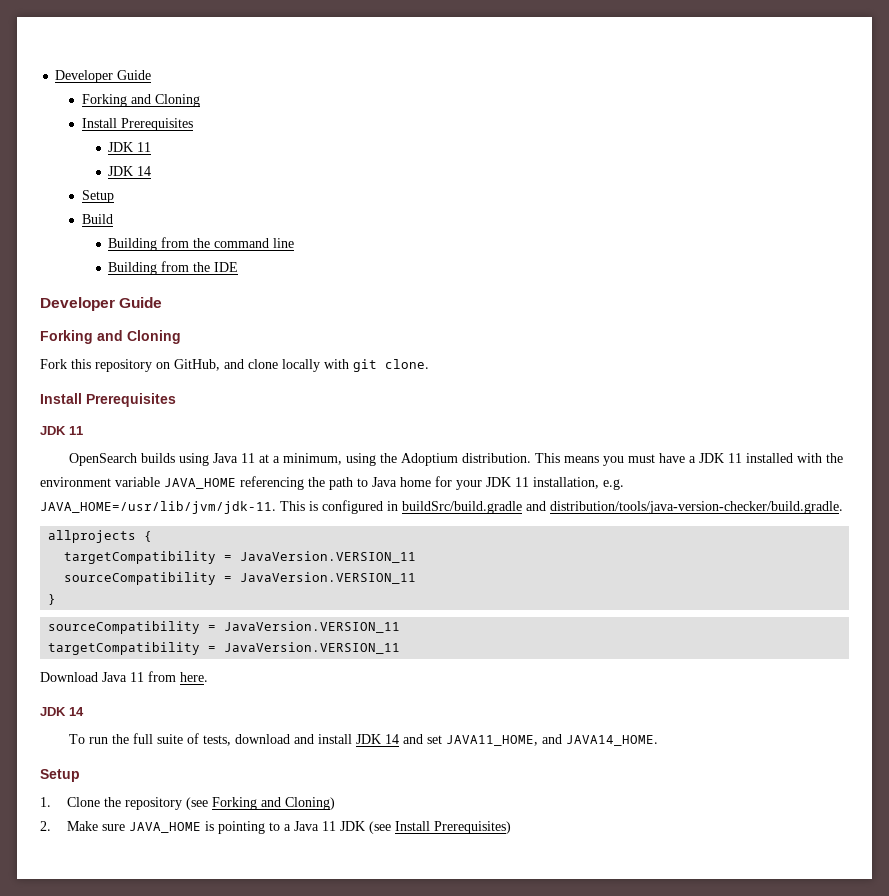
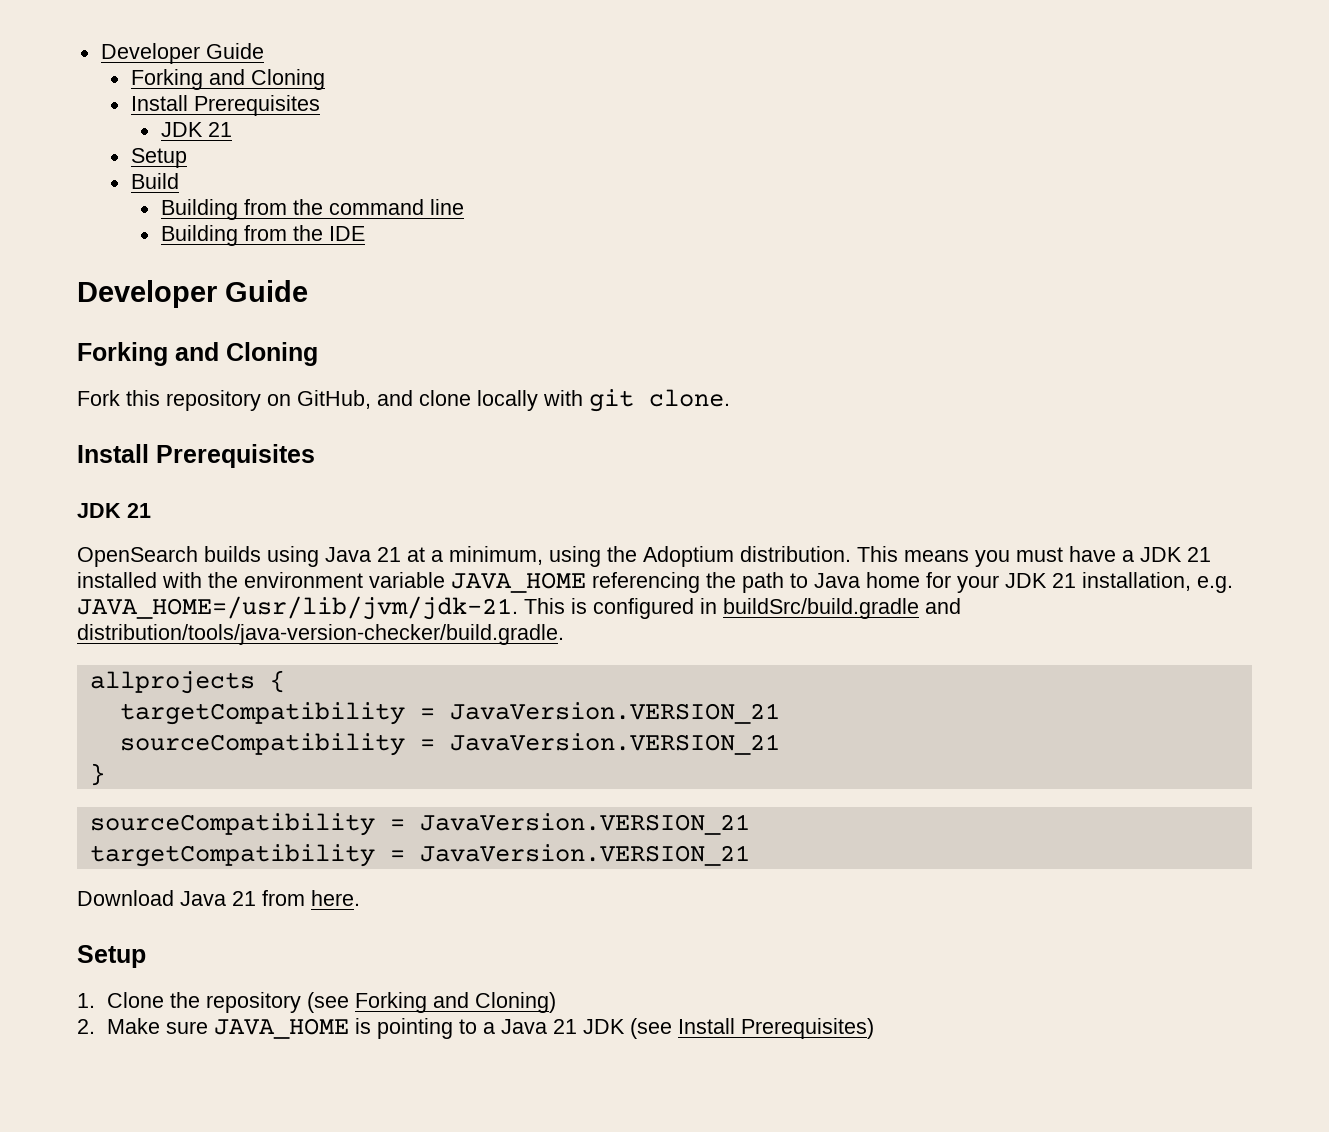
[137,142,152,152] [108,166,152,176] 11 // JDK 14 -> [207,122,232,137] 21
[69,426,83,435] 11 -> [127,503,151,518] 21
[241,453,256,463] 11 -> [377,547,401,562] 21
[728,453,743,463] 11 -> [1187,547,1211,562] 21
[515,477,529,487] 11 -> [1052,573,1076,588] 21
[40,501,276,514] JAVA_HOME=/usr/lib/jvm/jdk-11. -> [77,596,518,620] JAVA_HOME=/usr/lib/jvm/jdk-21.
[240,551,417,563] [64,572,417,585] JavaVersion.VERSION_11 // sourceCompatibility = JavaVersion.VERSION_11 -> [449,702,780,724] [119,733,780,756] JavaVersion.VERSION_21 // sourceCompatibility = JavaVersion.VERSION_21
[224,621,401,633] [48,642,401,655] JavaVersion.VERSION_11 // targetCompatibility = JavaVersion.VERSION_11 -> [419,813,750,835] [89,844,750,867] JavaVersion.VERSION_21 // targetCompatibility = JavaVersion.VERSION_21
[130,672,144,682] 11 -> [232,891,256,906] 21
[40,707,84,716] [69,733,659,746] // JDK 14 // To run the full suite of tests, download and install JDK 14 and set JAVA11_HOME, and JAVA14_HOME. -> (360, 898) none
[321,821,336,831] 11 -> [553,1019,578,1034] 21

